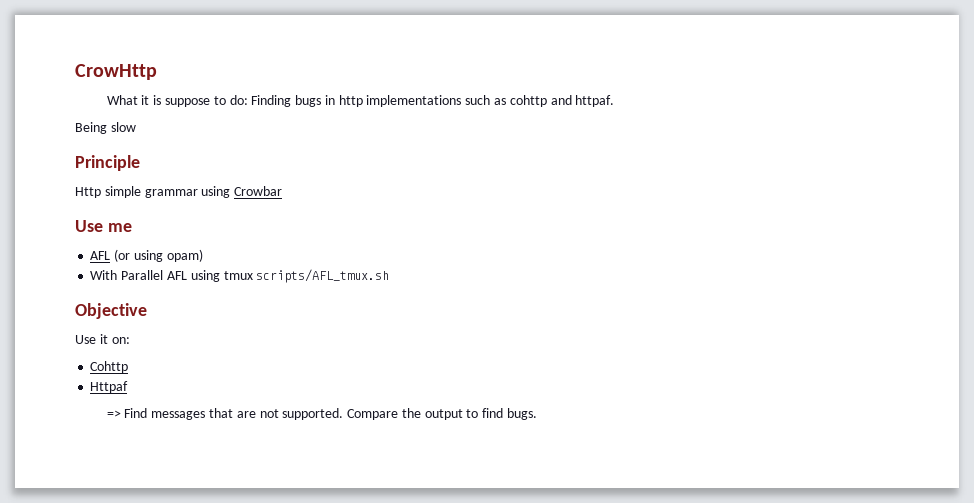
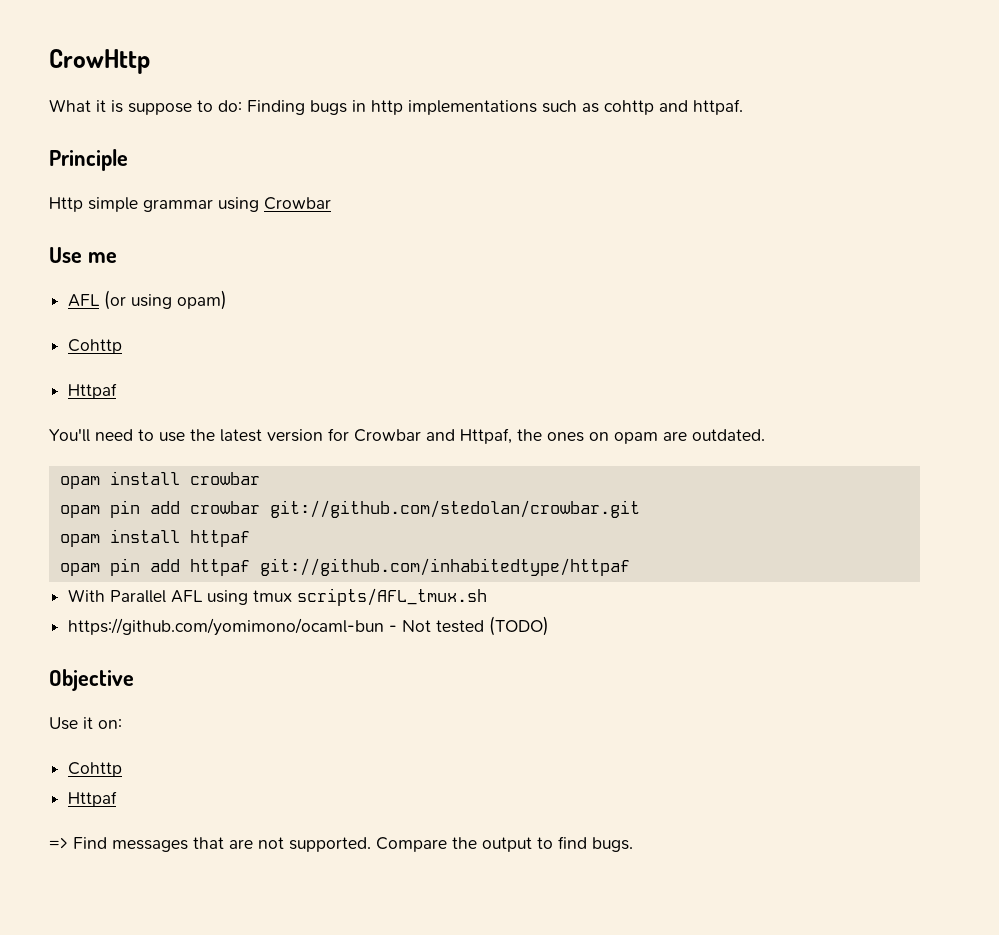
[75,122,136,134] // Being slow -> (743, 107) none
(203, 255) none -> [68,339,123,354] [68,383,118,399] [49,428,765,444] [59,471,260,489] [59,500,640,518] [59,529,250,547] [59,558,630,576] // Cohttp // Httpaf // You'll need to use the latest version for Crowbar and Httpaf, the ones on opam are outdated. // opam install crowbar // opam pin add crowbar git://github.com/stedolan/crowbar.git // opam install httpaf // opam pin add httpaf git://github.com/inhabitedtype/httpaf
(390, 276) none -> [68,616,550,636] // https://github.com/yomimono/ocaml-bun - Not tested (TODO)

